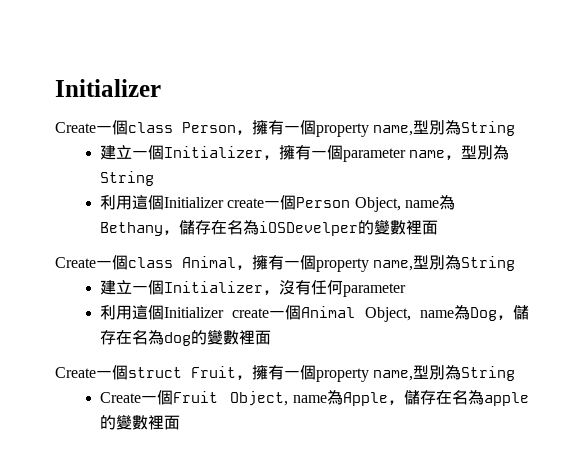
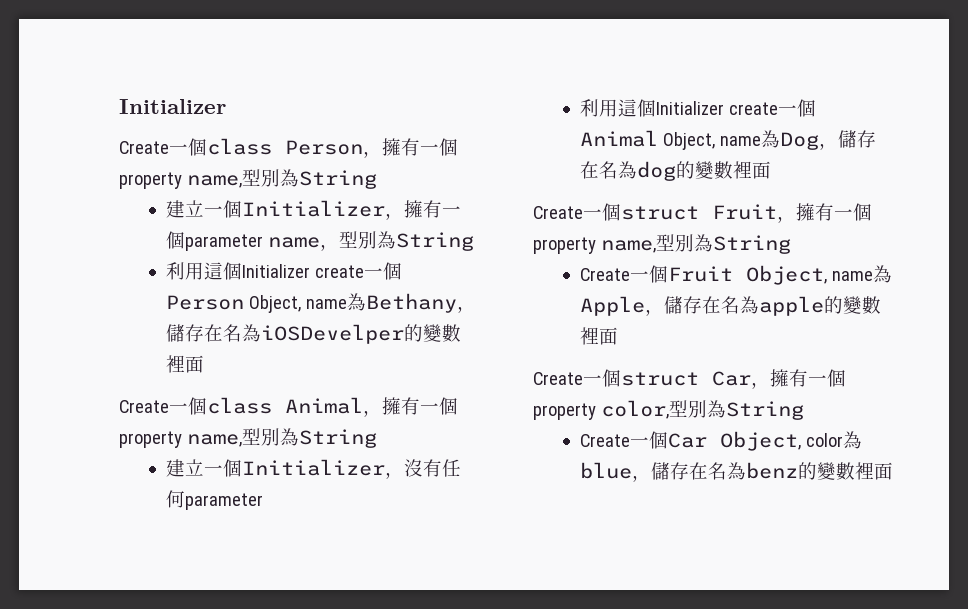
(181, 422) none -> [533,369,846,389] [533,400,804,420] [579,431,862,451] [579,462,893,482] // Create一個struct Car，擁有一個property color,型別為String // Create一個Car Object, color為blue，儲存在名為benz的變數裡面

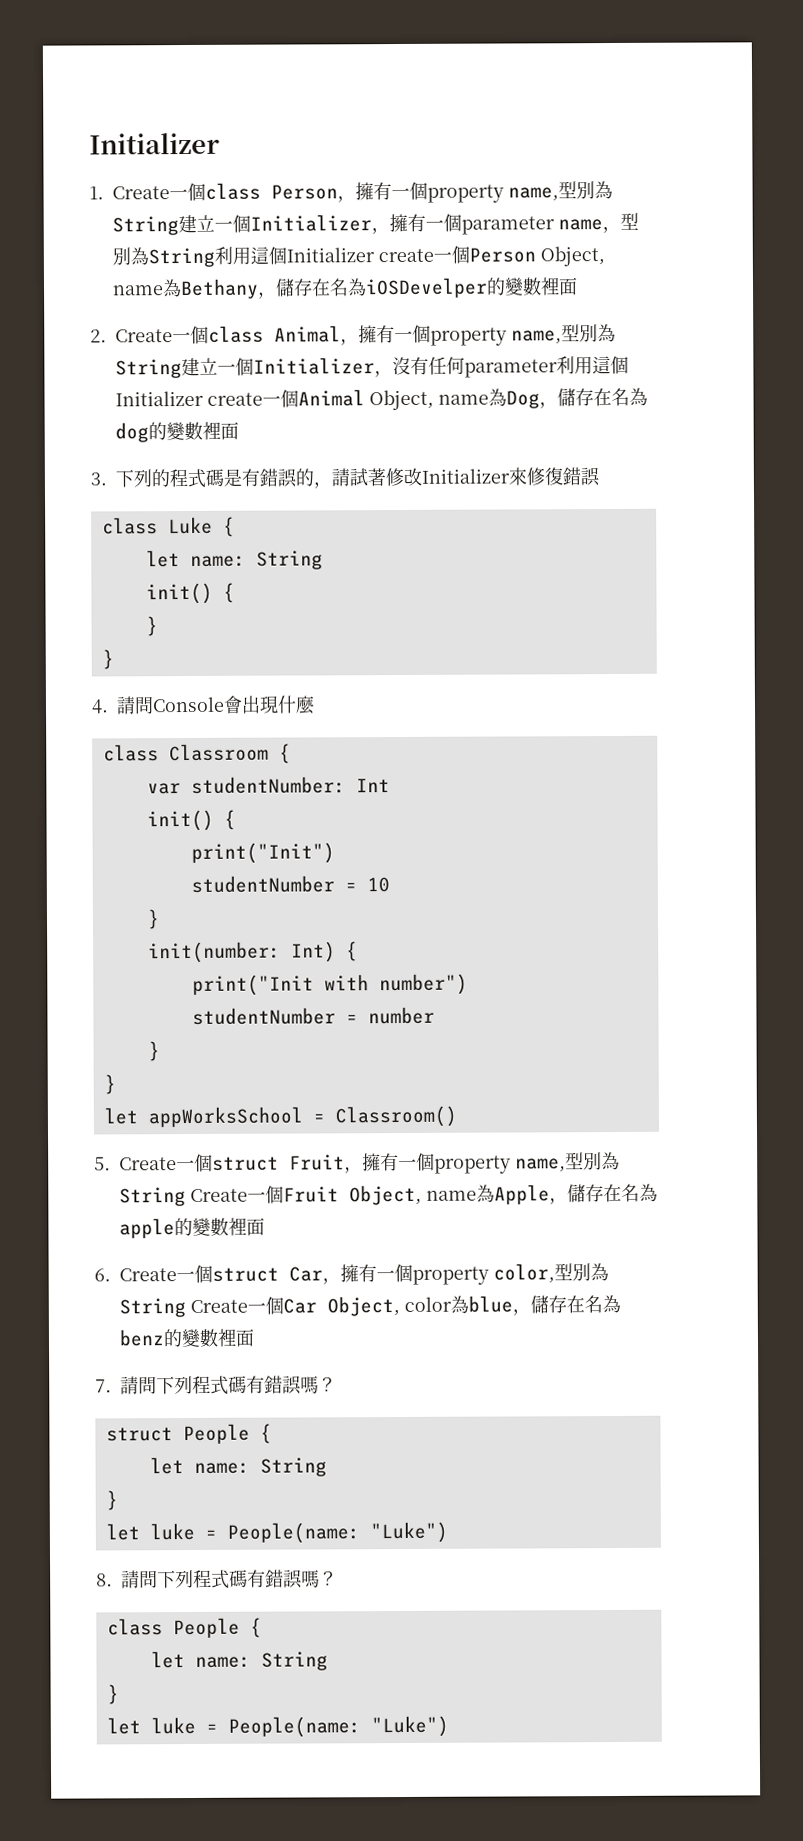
(226, 106) none -> [89,186,104,200] 1.
(377, 179) // -> (179, 226) none
(474, 241) // -> (215, 257) none
(204, 364) none -> [90,329,107,343] 2.
(377, 438) // -> (182, 369) none
(263, 501) // -> (558, 368) none
(771, 170) none -> [90,467,600,489] [101,516,235,537] [145,550,323,570] [145,582,235,605] [145,616,158,637] [101,649,114,670] [91,695,315,715] [102,743,291,764] [146,776,390,795] [146,809,236,832] [190,842,335,864] [190,875,390,893] [146,909,160,930] [147,941,358,964] [191,973,468,996] [191,1006,435,1025] [147,1041,160,1062] [103,1074,116,1095] [103,1105,457,1128] [94,1156,111,1171] 3.下列的程式碼是有錯誤的，請試著修改Initializer來修復錯誤 // class Luke { // let name: String // init() { // } // } // 4.請問Console會出現什麼 // class Classroom { // var studentNumber: Int // init() { // print("Init") // studentNumber = 10 // } // init(number: Int) { // print("Init with number") // studentNumber = number // } // } // let appWorksSchool = Classroom() // 5.
(791, 244) // -> (186, 1197) none
(618, 336) none -> [94,1268,111,1282] 6.
(804, 410) // -> (186, 1308) none
(893, 471) none -> [95,1375,337,1395] [105,1423,272,1445] [149,1457,327,1477] [105,1490,118,1511] [105,1521,448,1544] [96,1569,338,1589] [106,1617,262,1639] [150,1651,328,1671] [106,1684,119,1705] [106,1715,449,1738] // 7.請問下列程式碼有錯誤嗎？ // struct People { // let name: String // } // let luke = People(name: "Luke") // 8.請問下列程式碼有錯誤嗎？ // class People { // let name: String // } // let luke = People(name: "Luke")

